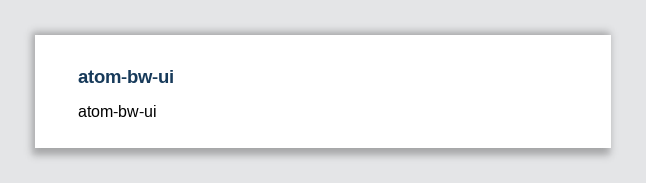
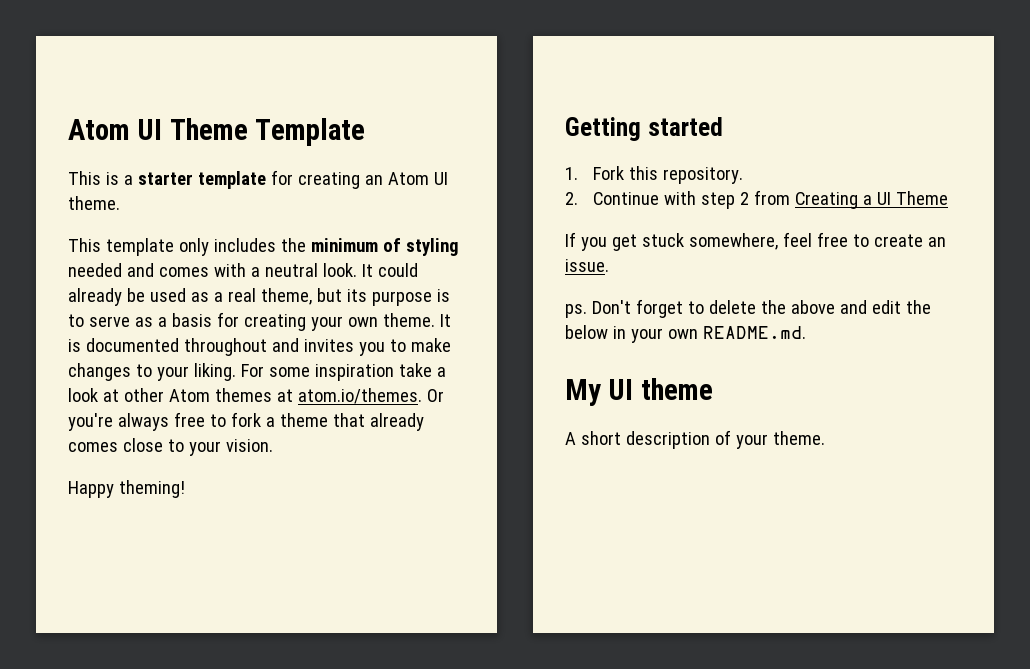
[78,70,174,83] [78,105,157,117] atom-bw-ui // atom-bw-ui -> [68,118,366,146] [68,170,448,189] [68,196,120,210] [68,238,459,256] [68,263,418,277] [68,288,450,306] [68,312,451,331] [68,338,451,356] [68,363,446,381] [68,388,444,404] [68,412,424,431] [68,438,273,456] [68,480,185,498] [565,117,723,141] [565,166,744,184] [565,190,949,209] [565,232,946,251] [565,259,609,272] [565,299,931,318] [565,325,806,343] [565,378,713,406] [565,430,825,449] Atom UI Theme Template // This is a starter template for creating an Atom UI theme. // This template only includes the minimum of styling needed and comes with a neutral look. It could already be used as a real theme, but its purpose is to serve as a basis for creating your own theme. It is documented throughout and invites you to make changes to your liking. For some inspiration take a look at other Atom themes at atom.io/themes. Or you're always free to fork a theme that already comes close to your vision. // Happy theming! // Getting started // 1. Fork this repository. // 2. Continue with step 2 from Creating a UI Theme // If you get stuck somewhere, feel free to create an issue. // ps. Don't forget to delete the above and edit the below in your own README.md. // My UI theme // A short description of your theme.

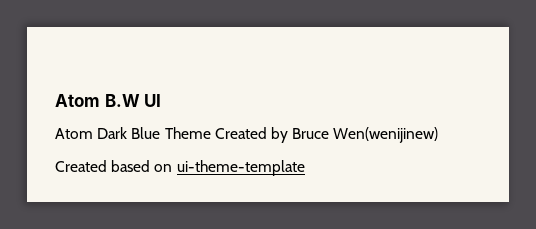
[68,118,366,146] [68,170,448,189] [68,196,120,210] [68,238,459,256] [68,263,418,277] [68,288,450,306] [68,312,451,331] [68,338,451,356] [68,363,446,381] [68,388,444,404] [68,412,424,431] [68,438,273,456] [68,480,185,498] [565,117,723,141] [565,166,744,184] [565,190,949,209] [565,232,946,251] [565,259,609,272] [565,299,931,318] [565,325,806,343] [565,378,713,406] [565,430,825,449] Atom UI Theme Template // This is a starter template for creating an Atom UI theme. // This template only includes the minimum of styling needed and comes with a neutral look. It could already be used as a real theme, but its purpose is to serve as a basis for creating your own theme. It is documented throughout and invites you to make changes to your liking. For some inspiration take a look at other Atom themes at atom.io/themes. Or you're always free to fork a theme that already comes close to your vision. // Happy theming! // Getting started // 1. Fork this repository. // 2. Continue with step 2 from Creating a UI Theme // If you get stuck somewhere, feel free to create an issue. // ps. Don't forget to delete the above and edit the below in your own README.md. // My UI theme // A short description of your theme. -> [55,94,162,107] [55,127,439,143] [55,160,305,176] Atom B.W UI // Atom Dark Blue Theme Created by Bruce Wen(wenijinew) // Created based on ui-theme-template

